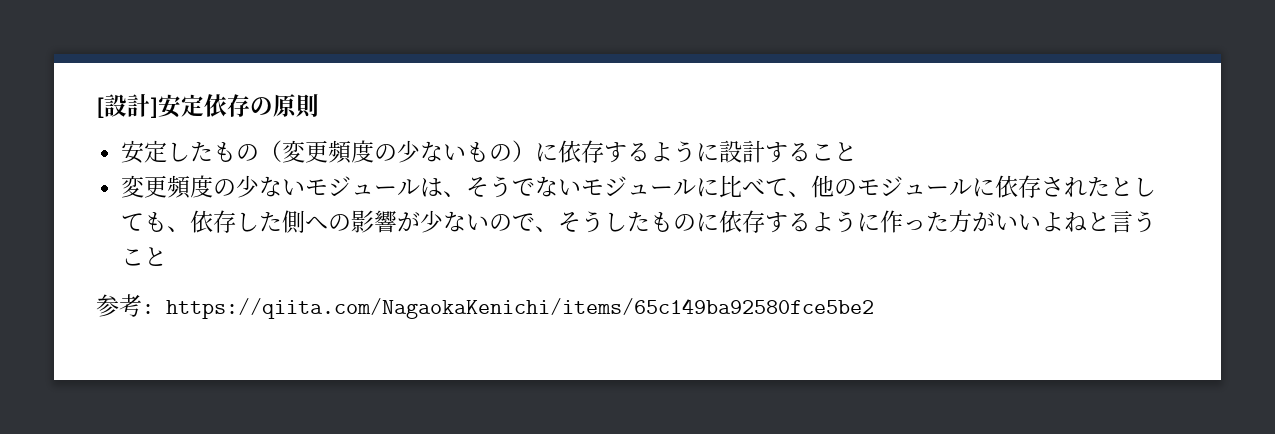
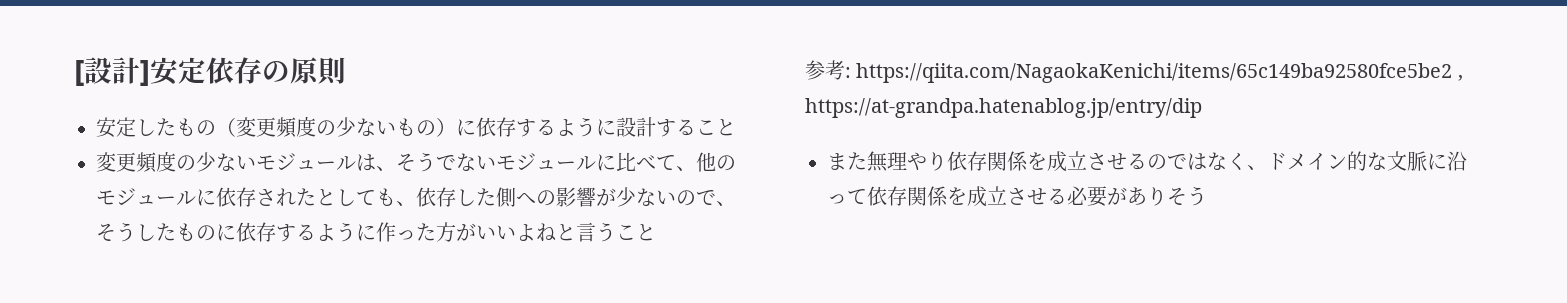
(874, 308) none -> [1457,75,1463,81] [805,98,1202,118] [827,151,1467,172] [827,186,1207,207] , https://at-grandpa.hatenablog.jp/entry/dip // また無理やり依存関係を成立させるのではなく、ドメイン的な文脈に沿って依存関係を成立させる必要がありそう

